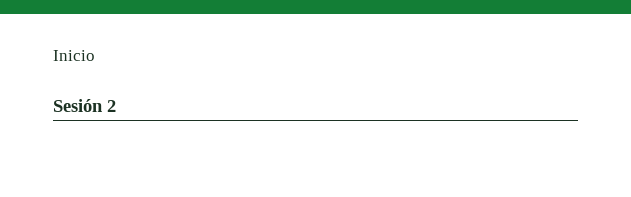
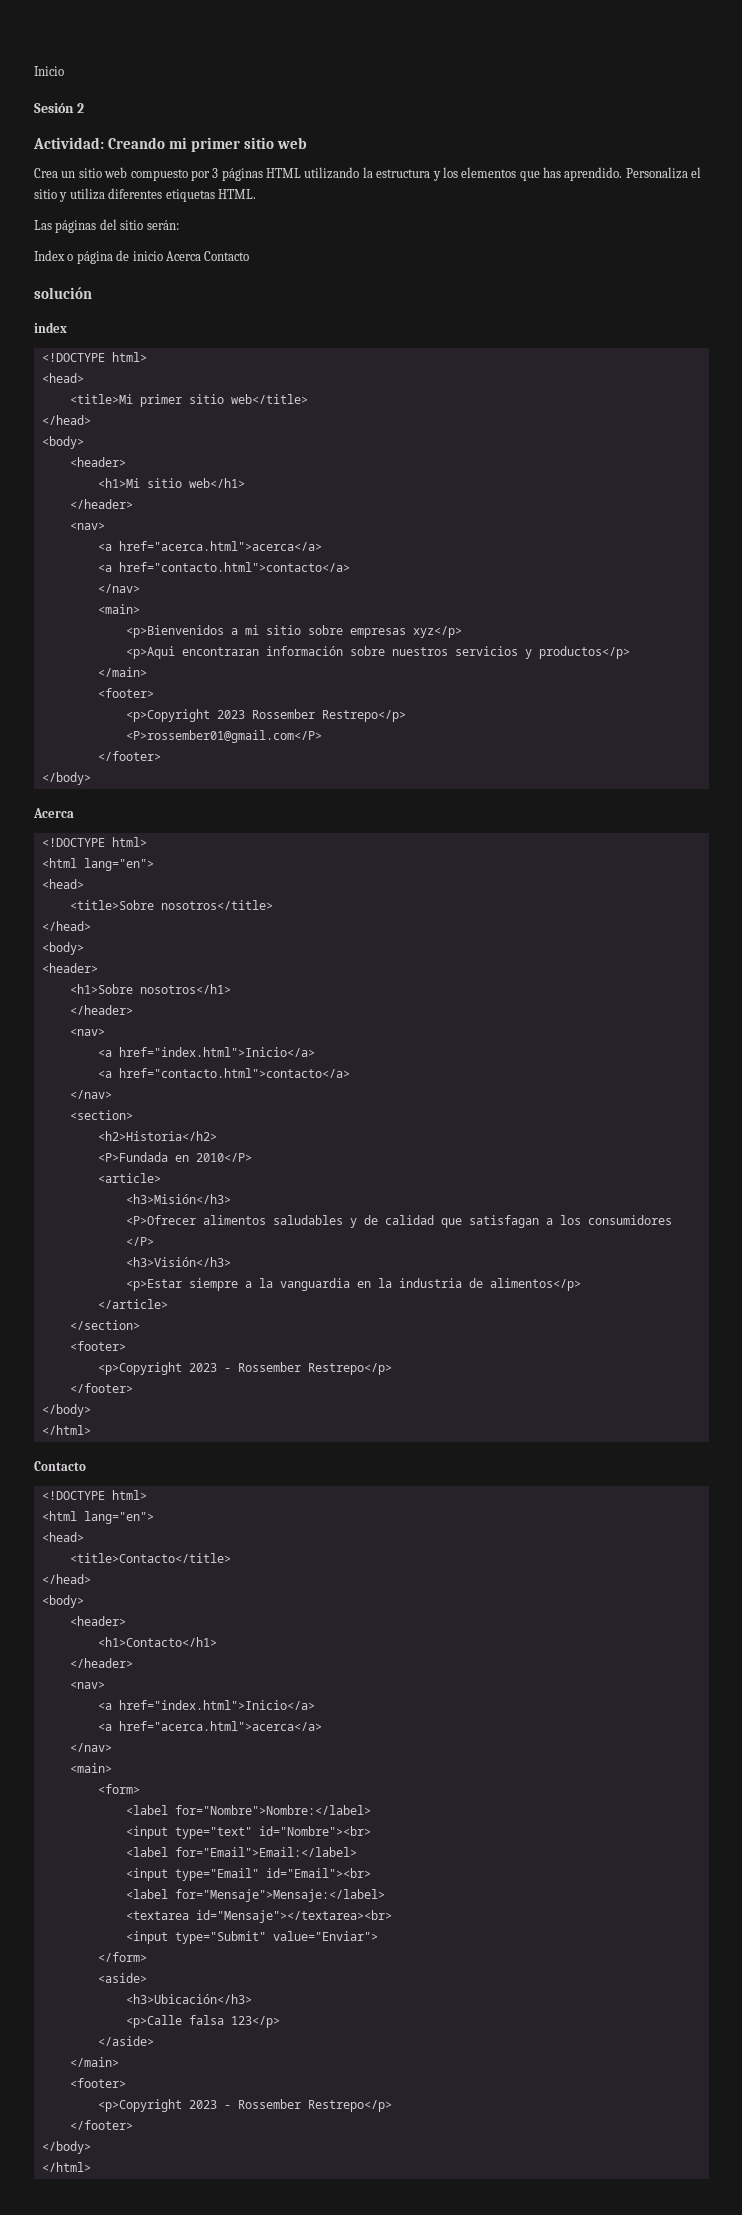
(116, 106) none -> [33,137,307,152] [34,167,702,181] [34,188,256,202] [34,219,179,233] [34,250,250,264] [34,287,92,299] [34,322,67,333] [41,352,147,362] [41,373,84,383] [69,394,308,407] [41,415,91,425] [41,436,84,449] [69,457,126,467] [97,478,245,488] [69,499,133,509] [69,522,105,530] [97,541,322,551] [97,562,350,572] [97,584,140,593] [97,604,140,614] [125,625,462,638] [125,646,630,659] [97,667,147,677] [97,688,154,698] [125,709,406,722] [125,730,322,743] [97,751,161,761] [41,772,91,785] [33,808,74,818] [41,837,147,847] [41,858,154,871] [41,879,84,889] [69,900,273,910] [41,921,91,931] [41,942,84,955] [41,963,98,973] [69,984,231,994] [69,1005,133,1015] [69,1028,105,1036] [97,1047,315,1057] [97,1068,350,1078] [69,1090,112,1099] [69,1110,133,1120] [97,1131,217,1141] [97,1152,252,1162] [97,1173,161,1183] [125,1194,231,1204] [125,1215,672,1228] [125,1237,154,1246] [125,1257,231,1267] [125,1278,581,1291] [97,1299,168,1309] [69,1320,140,1330] [69,1341,126,1351] [97,1362,392,1375] [69,1383,133,1393] [41,1404,91,1417] [41,1425,91,1435] [34,1461,86,1471] [41,1490,147,1500] [41,1511,154,1524] [41,1532,84,1542] [69,1553,231,1563] [41,1574,91,1584] [41,1595,84,1608] [69,1616,126,1626] [97,1637,217,1647] [69,1658,133,1668] [69,1681,105,1689] [97,1700,315,1710] [97,1721,322,1731] [69,1743,112,1752] [69,1763,112,1773] [97,1784,140,1794] [125,1805,371,1815] [125,1826,371,1839] [125,1847,357,1857] [125,1868,371,1881] [125,1889,385,1902] [125,1910,392,1923] [125,1931,378,1944] [97,1952,147,1962] [97,1973,147,1983] [125,1994,252,2004] [125,2015,280,2028] [97,2036,154,2046] [69,2057,119,2067] [69,2078,126,2088] [97,2099,392,2112] [69,2120,133,2130] [41,2141,91,2154] [41,2162,91,2172] // Actividad: Creando mi primer sitio web // Crea un sitio web compuesto por 3 páginas HTML utilizando la estructura y los elementos que has aprendido. Personaliza el sitio y utiliza diferentes etiquetas HTML. // Las páginas del sitio serán: // Index o página de inicio Acerca Contacto // solución // index // <!DOCTYPE html> // <head> // <title>Mi primer sitio web</title> // </head> // <body> // <header> // <h1>Mi sitio web</h1> // </header> // <nav> // <a href="acerca.html">acerca</a> // <a href="contacto.html">contacto</a> // </nav> // <main> // <p>Bienvenidos a mi sitio sobre empresas xyz</p> // <p>Aqui encontraran información sobre nuestros servicios y productos</p> // </main> // <footer> // <p>Copyright 2023 Rossember Restrepo</p> // <P>rossember01@gmail.com</P> // </footer> // </body> // Acerca // <!DOCTYPE html> // <html lang="en"> // <head> // <title>Sobre nosotros</title> // </head> // <body> // <header> // <h1>Sobre nosotros</h1> // </header> // <nav> // <a href="index.html">Inicio</a> // <a href="contacto.html">contacto</a> // </nav> // <section> // <h2>Historia</h2> // <P>Fundada en 2010</P> // <article> // <h3>Misión</h3> // <P>Ofrecer alimentos saludables y de calidad que satisfagan a los consumidores </P> // <h3>Visión</h3> // <p>Estar siempre a la vanguardia en la industria de alimentos</p> // </article> // </section> // <footer> // <p>Copyright 2023 - Rossember Restrepo</p> // </footer> // </body> // </html> // Contacto // <!DOCTYPE html> // <html lang="en"> // <head> // <title>Contacto</title> // </head> // <body> // <header> // <h1>Contacto</h1> // </header> // <nav> // <a href="index.html">Inicio</a> // <a href="acerca.html">acerca</a> // </nav> // <main> // <form> // <label for="Nombre">Nombre:</label> // <input type="text" id="Nombre"><br> // <label for="Email">Email:</label> // <input type="Email" id="Email"><br> // <label for="Mensaje">Mensaje:</label> // <textarea id="Mensaje"></textarea><br> // <input type="Submit" value="Enviar"> // </form> // <aside> // <h3>Ubicación</h3> // <p>Calle falsa 123</p> // </aside> // </main> // <footer> // <p>Copyright 2023 - Rossember Restrepo</p> // </footer> // </body> // </html>

